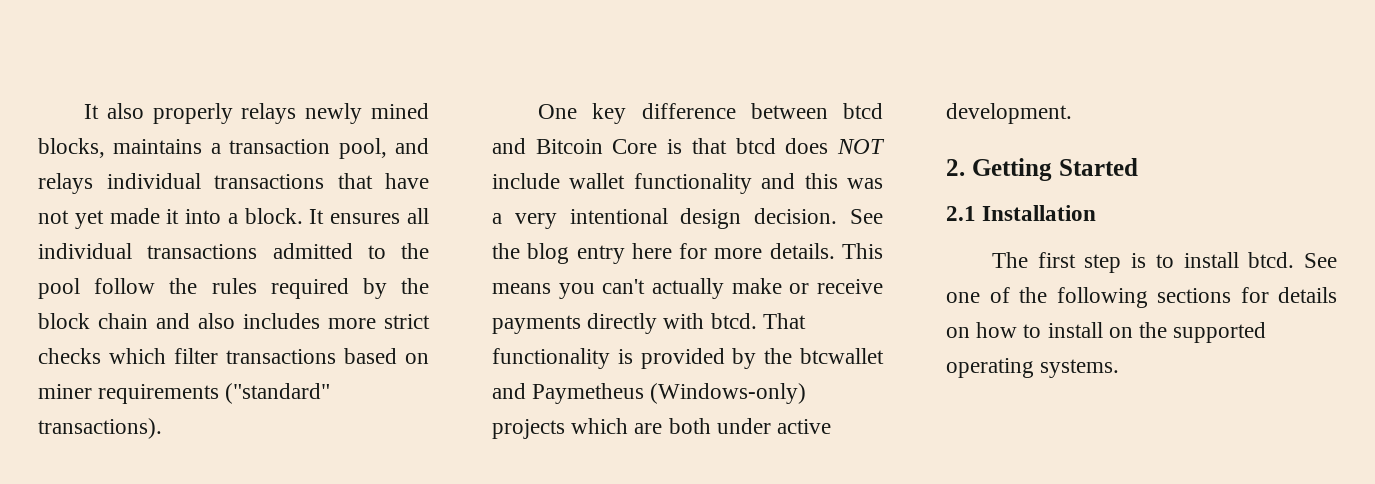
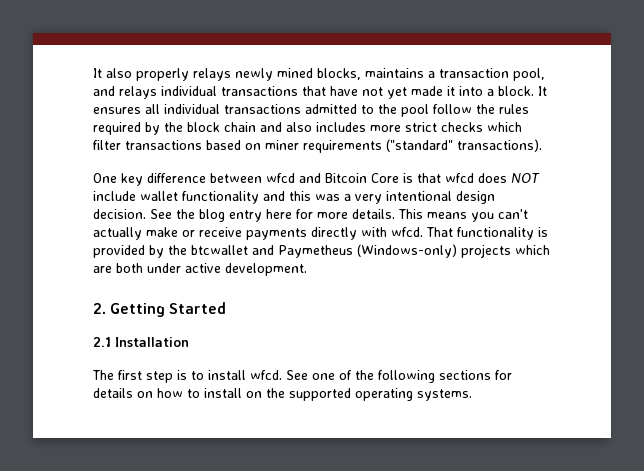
[843,103,883,119] btcd -> [266,173,295,183] wfcd
[735,138,776,154] btcd -> [445,173,474,183] wfcd
[710,313,757,329] btcd. -> [391,227,423,237] wfcd.
[1248,252,1295,268] btcd. -> [250,370,282,380] wfcd.

